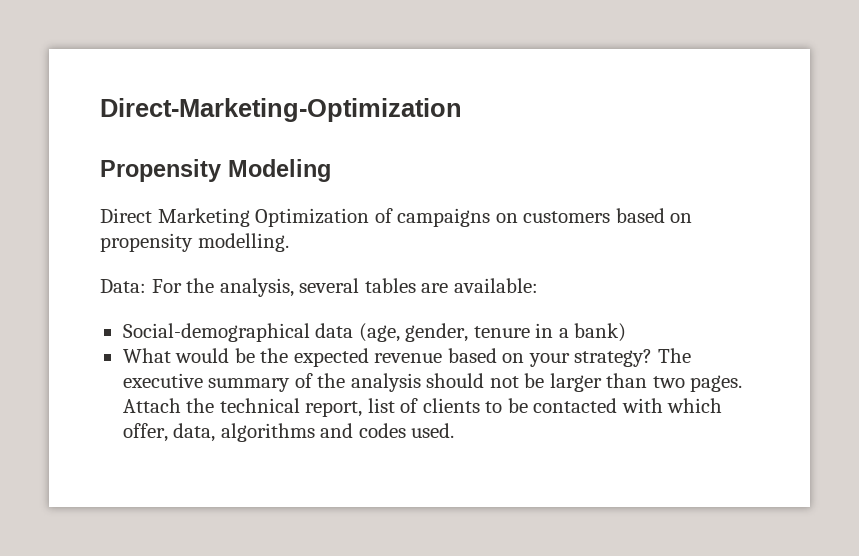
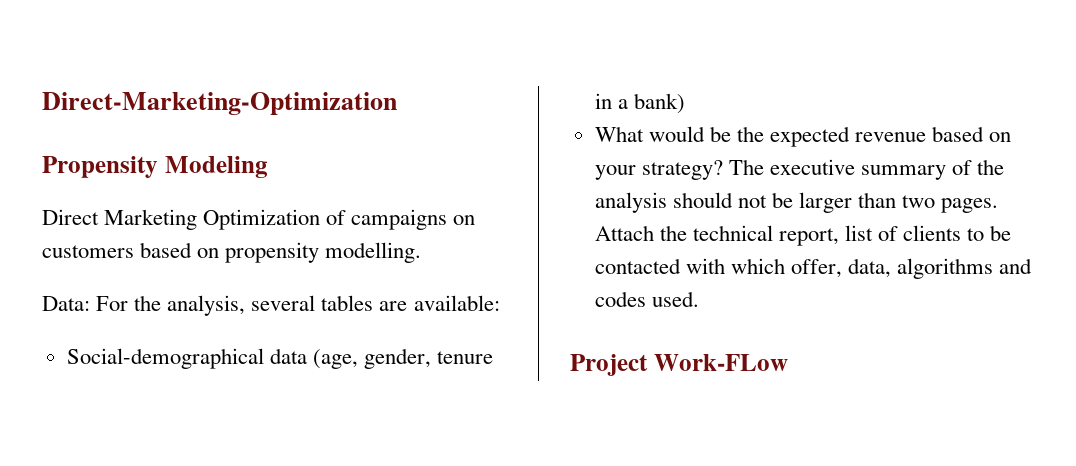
(455, 430) none -> [570,354,788,376] // Project Work-FLow

